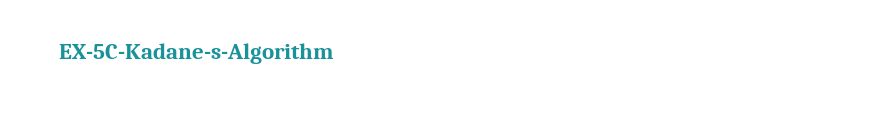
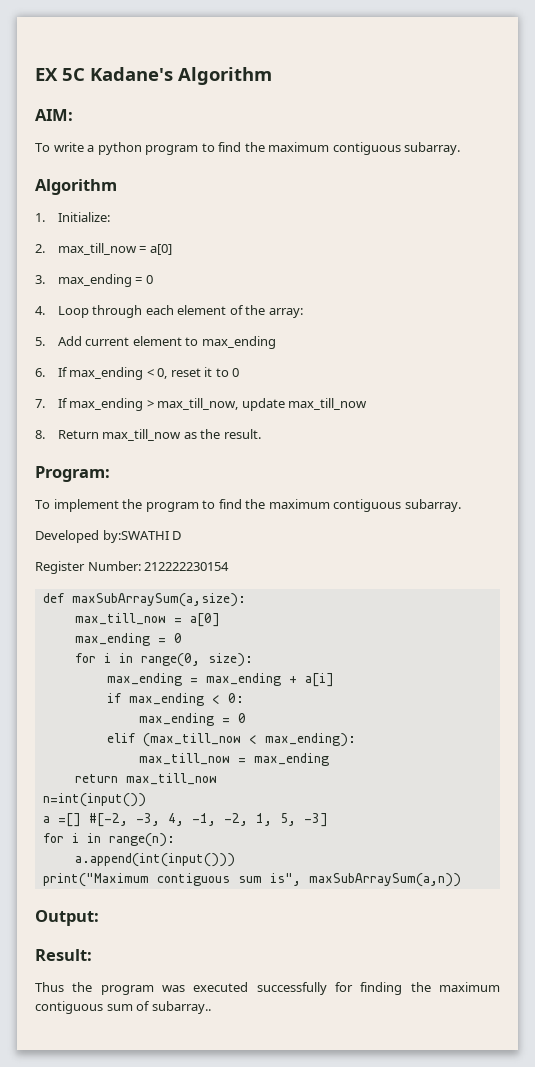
[59,43,334,64] EX-5C-Kadane-s-Algorithm -> [35,67,272,85] [35,109,73,121] [35,142,461,155] [35,179,117,195] [35,212,110,222] [35,243,172,255] [35,274,153,287] [35,305,303,318] [35,336,276,349] [35,367,240,380] [35,398,368,411] [35,429,261,441] [35,466,110,482] [35,499,461,512] [35,530,182,543] [35,561,230,574] [42,593,246,607] [74,613,220,627] [74,633,182,646] [74,653,253,667] [106,673,334,687] [106,693,244,706] [138,713,246,726] [106,733,356,747] [138,753,329,766] [74,773,217,785] [42,793,146,807] [42,813,328,827] [42,833,175,847] [74,853,235,867] [42,873,461,887] [35,910,99,926] [35,949,92,961] [35,982,500,995] [35,1001,211,1014] EX 5C Kadane's Algorithm // AIM: // To write a python program to find the maximum contiguous subarray. // Algorithm // 1. Initialize: // 2. max_till_now = a[0] // 3. max_ending = 0 // 4. Loop through each element of the array: // 5. Add current element to max_ending // 6. If max_ending < 0, reset it to 0 // 7. If max_ending > max_till_now, update max_till_now // 8. Return max_till_now as the result. // Program: // To implement the program to find the maximum contiguous subarray. // Developed by:SWATHI D // Register Number: 212222230154 // def maxSubArraySum(a,size): // max_till_now = a[0] // max_ending = 0 // for i in range(0, size): // max_ending = max_ending + a[i] // if max_ending < 0: // max_ending = 0 // elif (max_till_now < max_ending): // max_till_now = max_ending // return max_till_now // n=int(input()) // a =[] #[-2, -3, 4, -1, -2, 1, 5, -3] // for i in range(n): // a.append(int(input())) // print("Maximum contiguous sum is", maxSubArraySum(a,n)) // Output: // Result: // Thus the program was executed successfully for finding the maximum contiguous sum of subarray..

